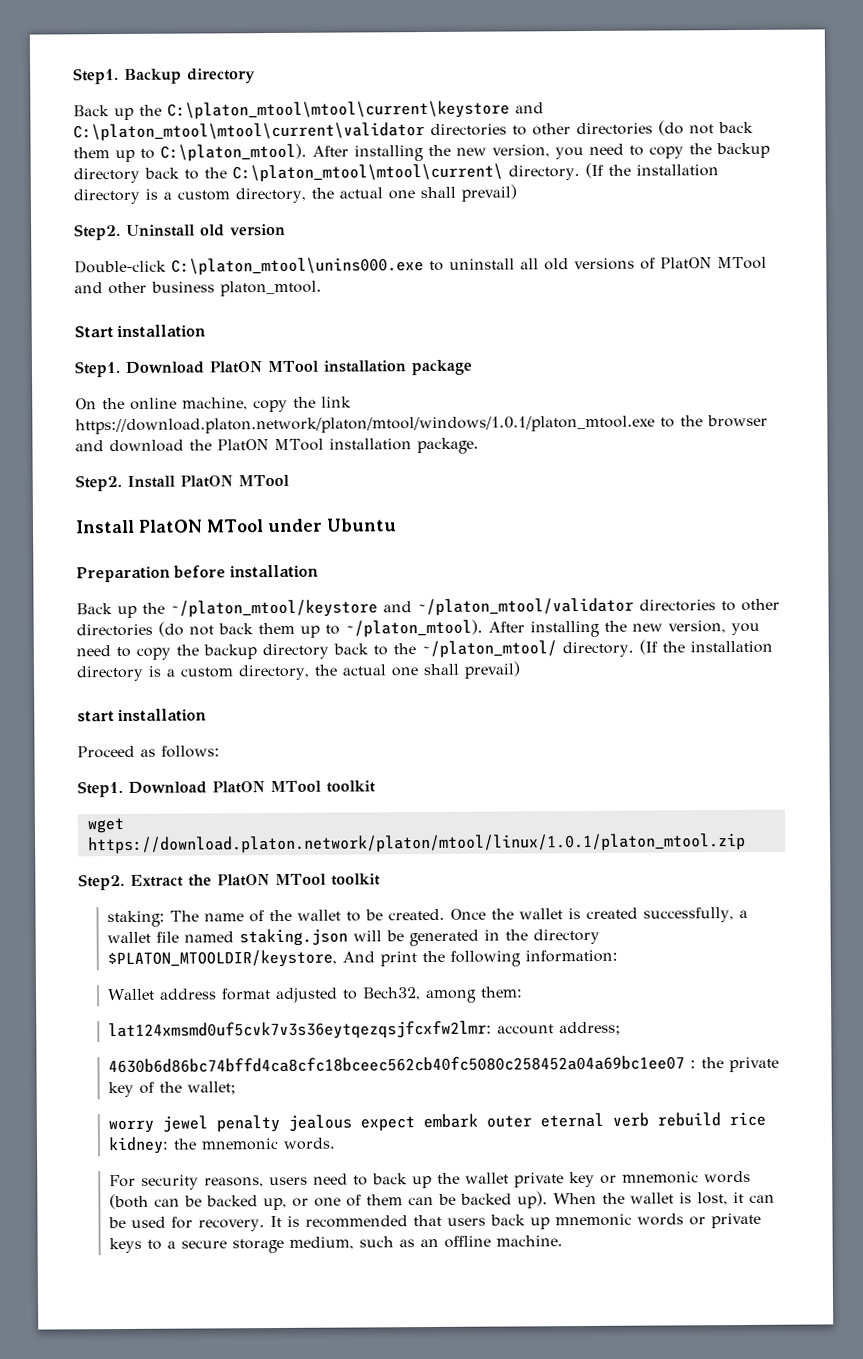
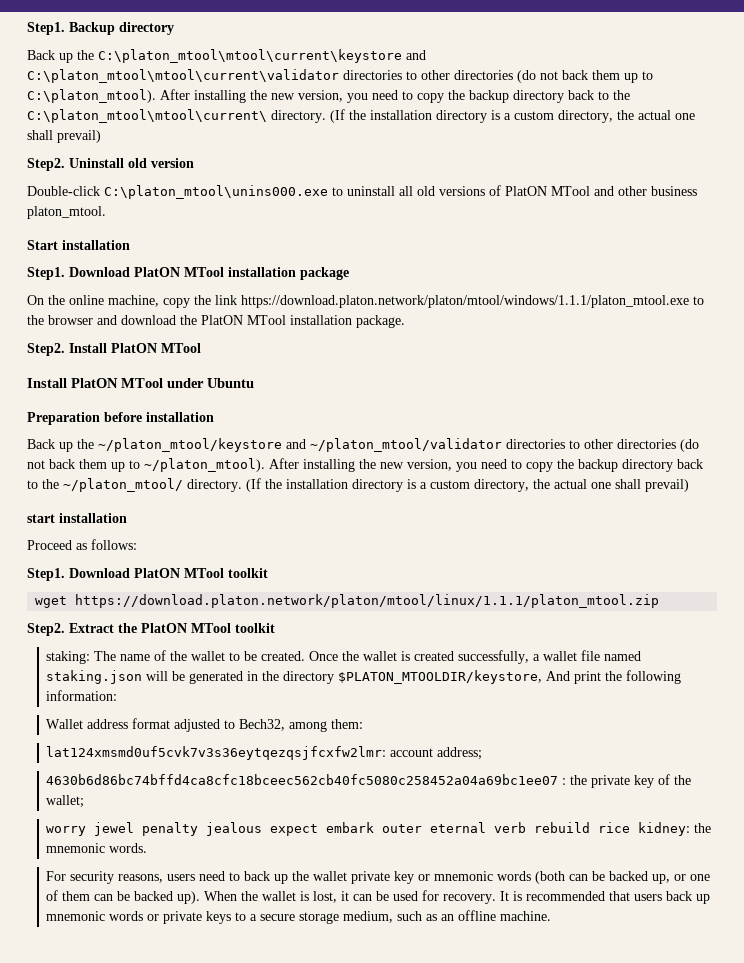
[75,415,655,435] https://download.platon.network/platon/mtool/windows/1.0.1/platon_mtool.exe -> [241,295,689,308] https://download.platon.network/platon/mtool/windows/1.1.1/platon_mtool.exe
[87,832,746,855] https://download.platon.network/platon/mtool/linux/1.0.1/platon_mtool.zip -> [75,594,660,608] https://download.platon.network/platon/mtool/linux/1.1.1/platon_mtool.zip

